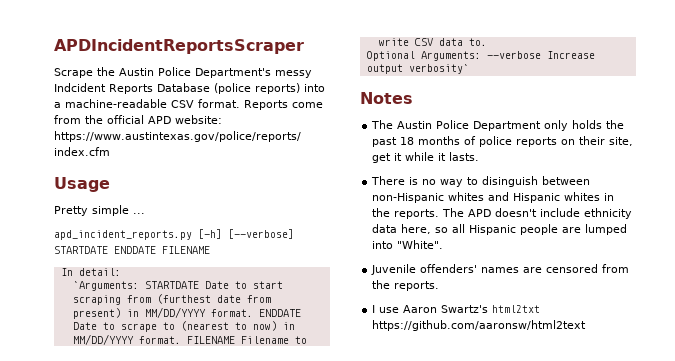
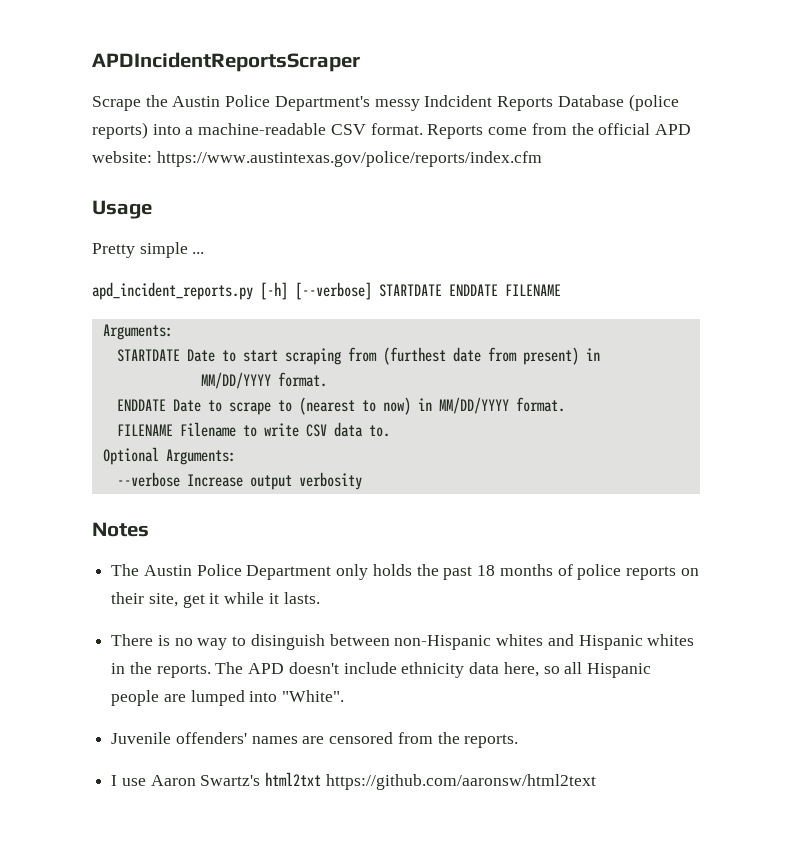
[60,268,121,276] [72,281,139,291] In detail: // `Arguments: -> [102,324,173,340] Arguments: //
[144,307,253,318] MM/DD/YYYY format. -> [200,372,327,389] // MM/DD/YYYY format. //
(181, 340) none -> (565, 404) //
(481, 56) none -> (236, 457) //
[408,64,469,74] verbosity` -> [298,472,362,490] verbosity

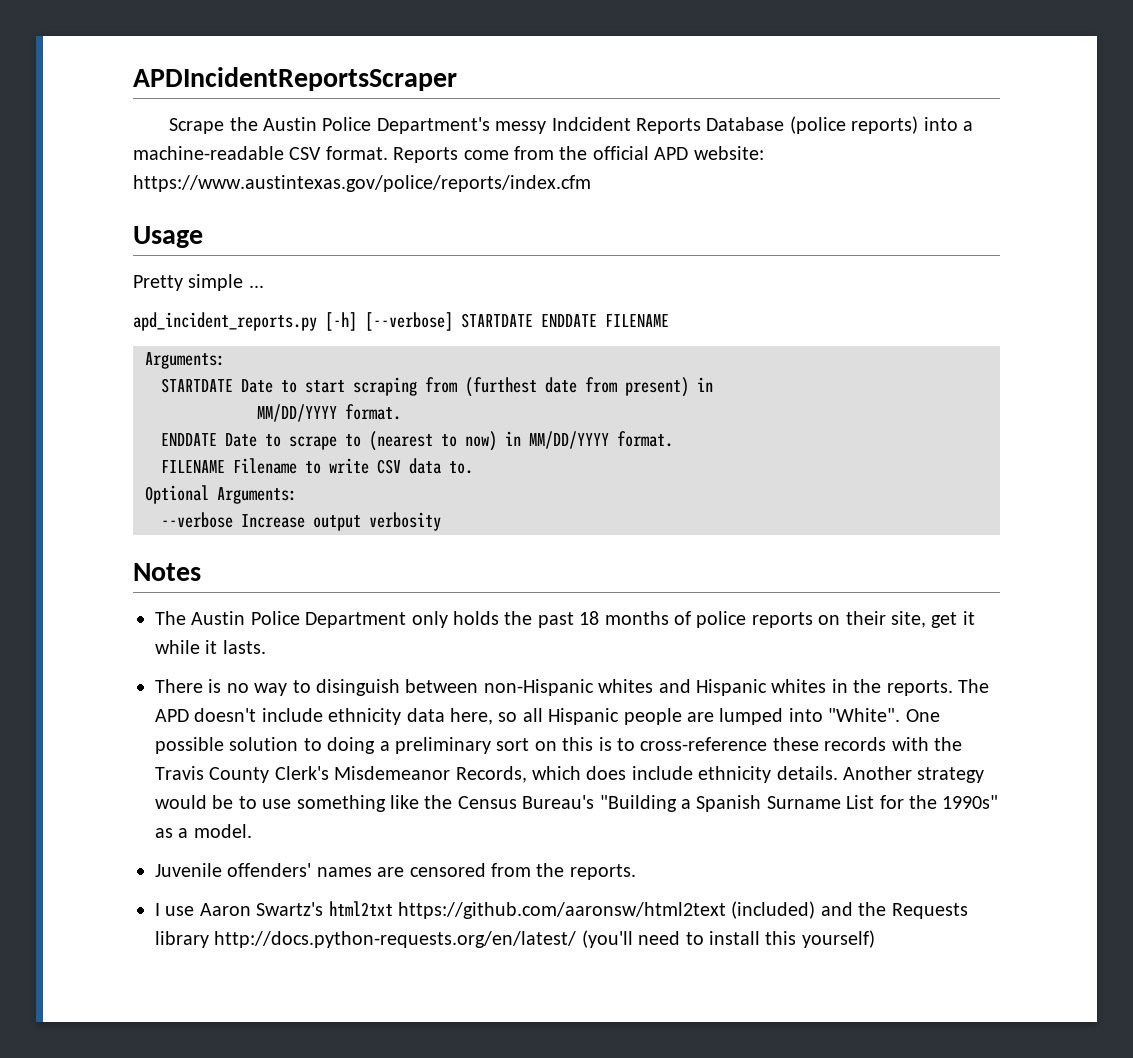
(345, 696) none -> [905,709,940,722] [155,737,962,754] [155,766,985,783] [155,795,999,812] [155,824,252,838] One possible solution to doing a preliminary sort on this is to cross-reference these records with the Travis County Clerk's Misdemeanor Records, which does include ethnicity details. Another strategy would be to use something like the Census Bureau's "Building a Spanish Surname List for the 1990s" as a model.
(596, 782) none -> [731,901,968,919] [155,930,875,948] (included) and the Requests library http://docs.python-requests.org/en/latest/ (you'll need to install this yourself)

